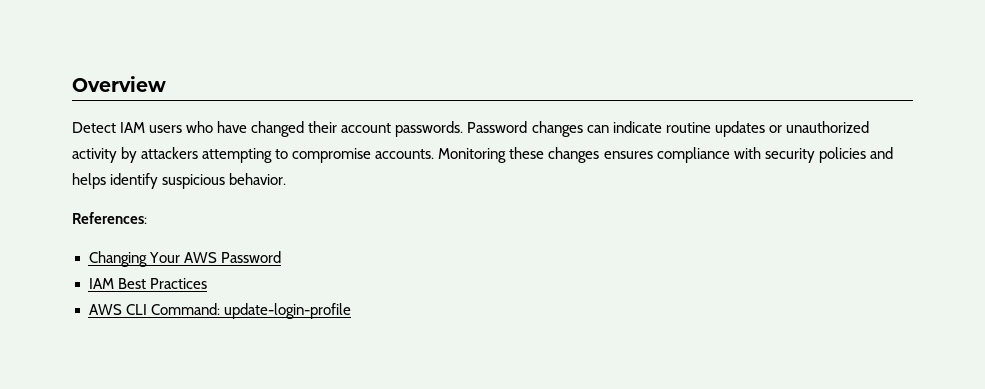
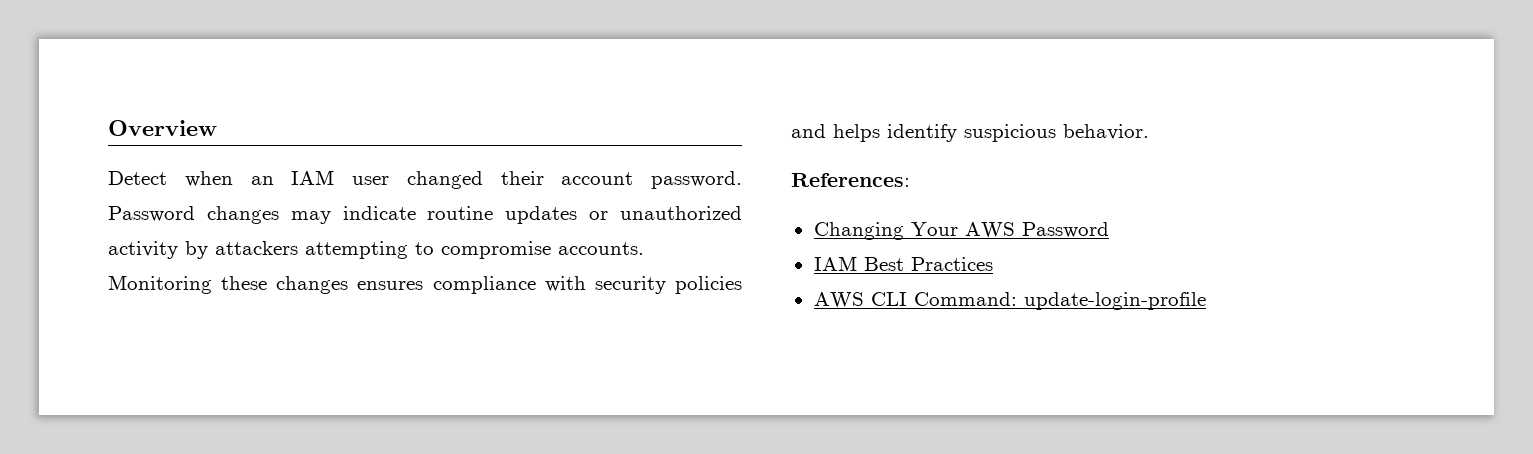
[120,121,248,133] IAM users who have -> [184,170,389,187] when an IAM user
[395,121,464,137] passwords. -> [651,171,742,189] password.
[586,125,609,133] can -> [290,211,331,224] may

